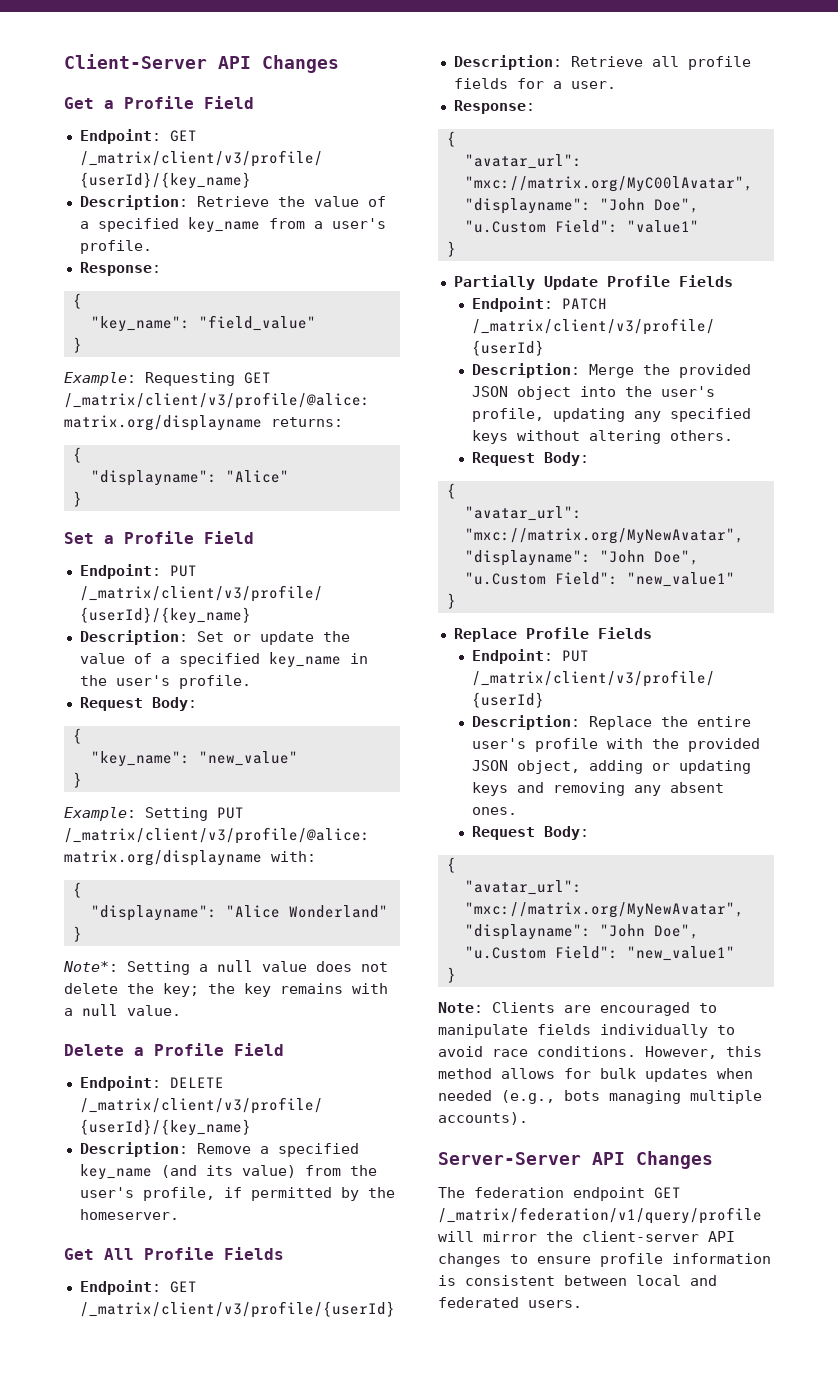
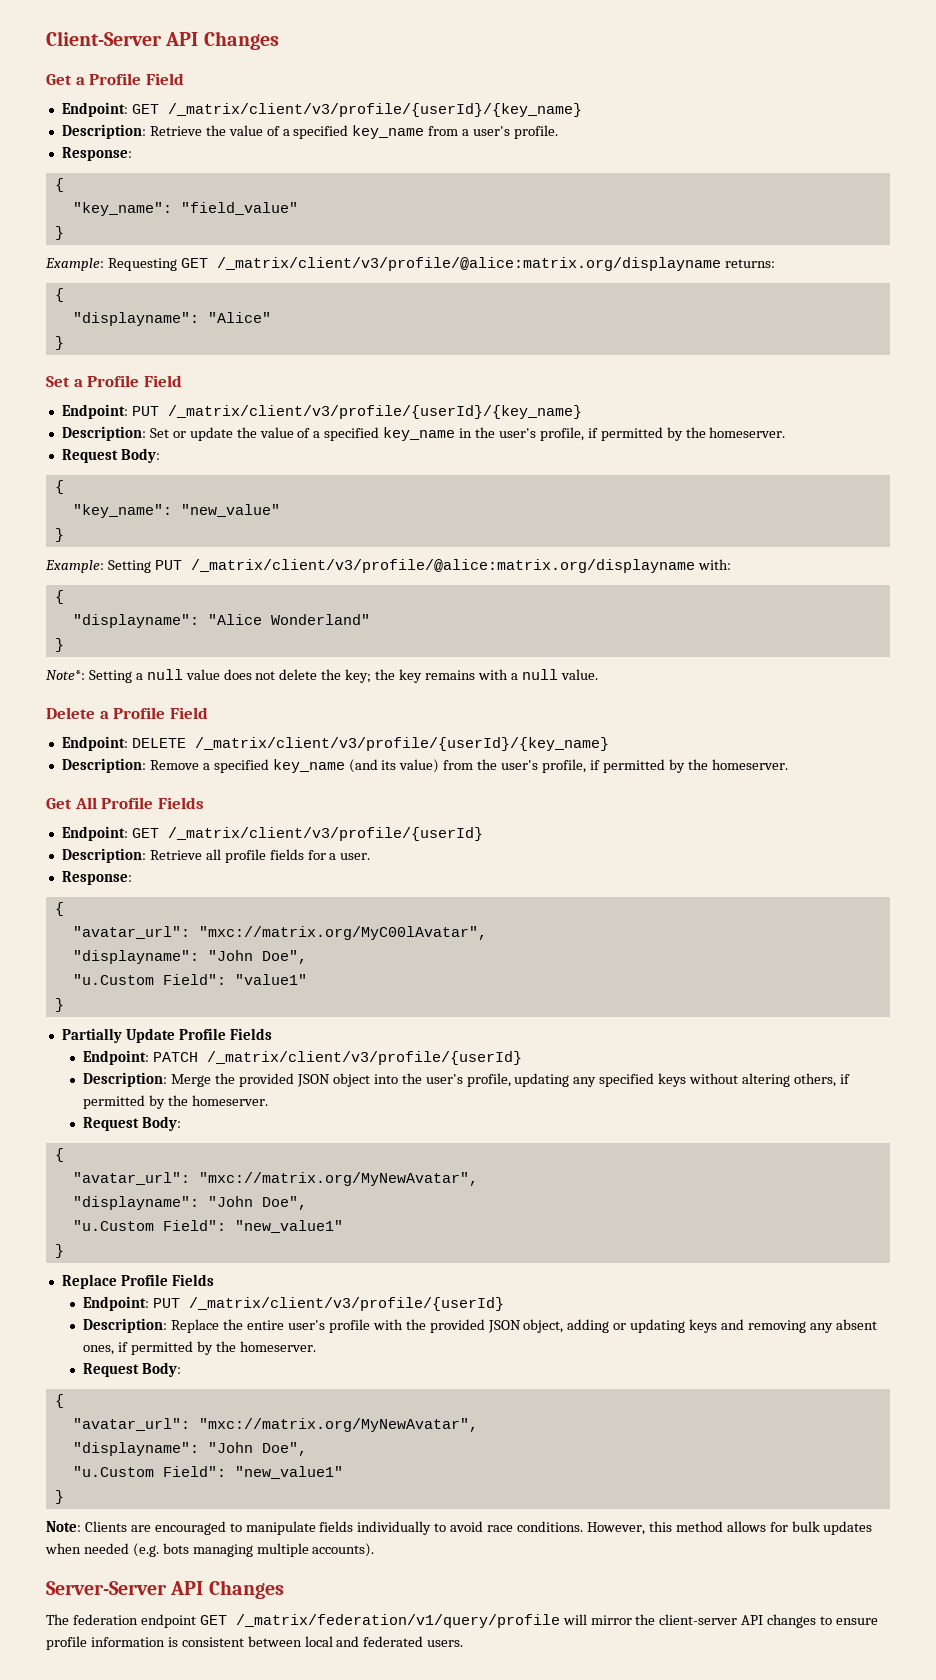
[178,675,251,689] profile. -> [539,427,786,441] profile, if permitted by the homeserver.
[669,430,733,441] others. -> [793,1073,850,1087] [83,1095,269,1109] others, if permitted by the homeserver.
[471,807,517,815] ones. -> [83,1341,316,1355] ones, if permitted by the homeserver.
[501,1090,555,1104] (e.g., -> [132,1543,159,1557] (e.g.

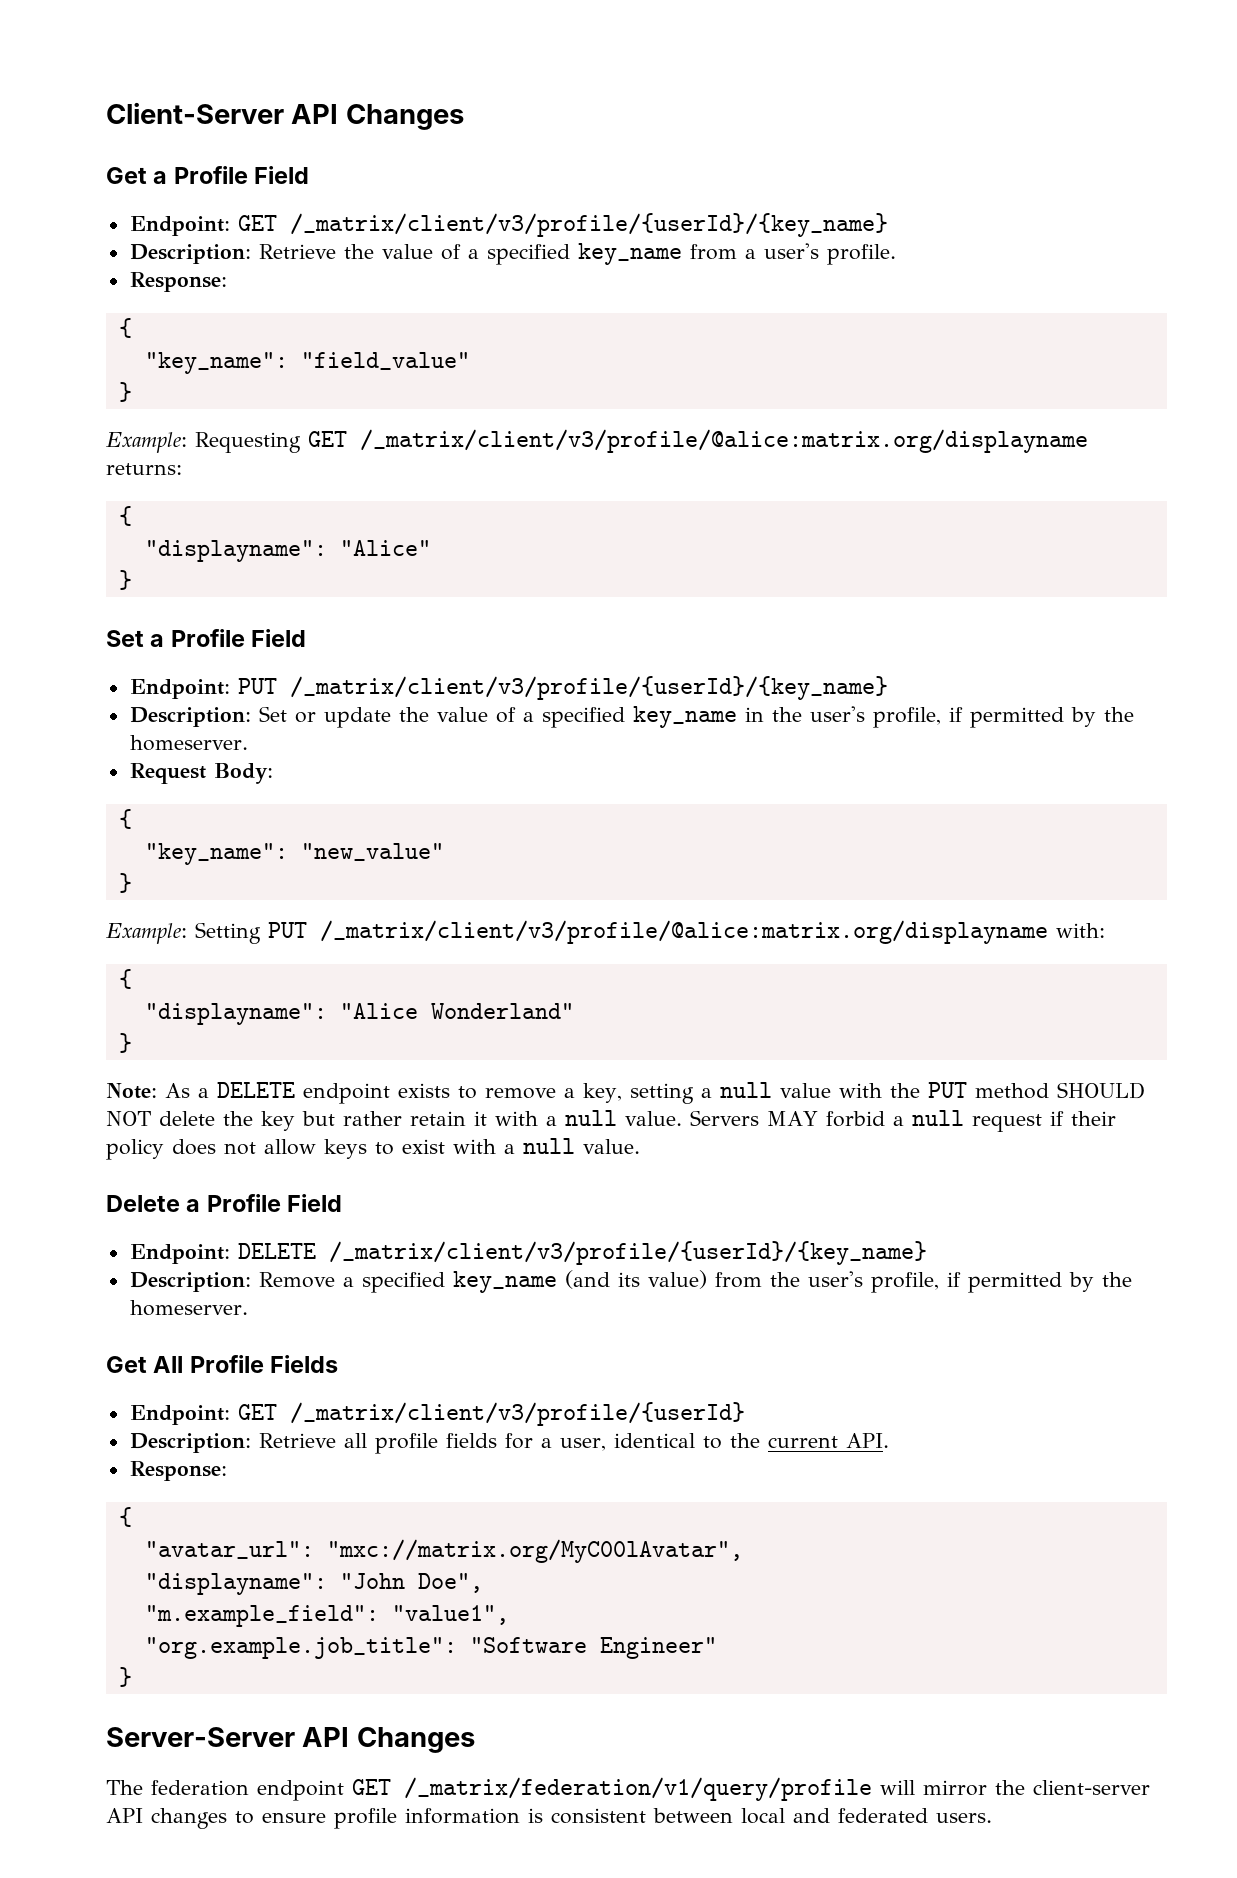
[46,669,475,683] Note*: Setting a null value does not delete the key; the key remains -> [106,1082,1145,1104] [106,1110,1116,1132] [106,1139,445,1160] Note: As a DELETE endpoint exists to remove a key, setting a null value with the PUT method SHOULD NOT delete the key but rather retain it with a null value. Servers MAY forbid a null request if their policy does not allow keys to exist
[340,853,371,860] user. -> [559,1433,889,1451] user, identical to the current API.
[72,974,307,985] [54,998,64,1012] [61,1028,272,1043] [83,1050,523,1065] [83,1072,850,1087] [83,1095,269,1109] [83,1116,182,1131] [54,1148,64,1162] [72,1172,478,1186] [72,1196,307,1210] [72,1220,343,1233] [54,1244,64,1258] [61,1274,214,1289] [83,1296,505,1311] [83,1318,877,1333] [83,1341,316,1355] [83,1362,182,1377] [54,1394,64,1408] [72,1418,478,1432] [72,1442,307,1456] [72,1466,343,1479] [54,1490,64,1504] [46,1521,873,1535] [45,1543,375,1557] "u.Custom Field": "value1" // } // Partially Update Profile Fields // Endpoint: PATCH /_matrix/client/v3/profile/{userId} // Description: Merge the provided JSON object into the user's profile, updating any specified keys without altering others, if permitted by the homeserver. // Request Body: // { // "avatar_url": "mxc://matrix.org/MyNewAvatar", // "displayname": "John Doe", // "u.Custom Field": "new_value1" // } // Replace Profile Fields // Endpoint: PUT /_matrix/client/v3/profile/{userId} // Description: Replace the entire user's profile with the provided JSON object, adding or updating keys and removing any absent ones, if permitted by the homeserver. // Request Body: // { // "avatar_url": "mxc://matrix.org/MyNewAvatar", // "displayname": "John Doe", // "u.Custom Field": "new_value1" // } // Note: Clients are encouraged to manipulate fields individually to avoid race conditions. However, this method allows for bulk updates when needed (e.g. bots managing multiple accounts). -> [144,1605,509,1627] [144,1637,717,1659] [118,1667,132,1687] "m.example_field": "value1", // "org.example.job_title": "Software Engineer" // }

